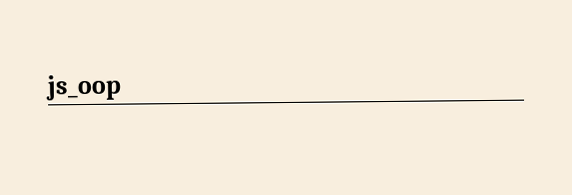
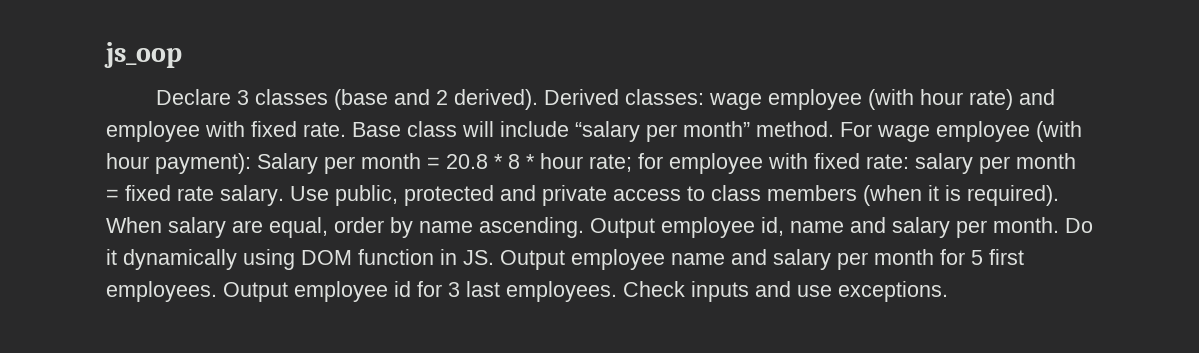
(122, 87) none -> [156,89,1056,110] [106,121,1082,142] [106,153,1076,174] [106,185,1059,206] [106,217,1093,238] [106,249,1024,270] [106,281,948,302] // Declare 3 classes (base and 2 derived). Derived classes: wage employee (with hour rate) and employee with fixed rate. Base class will include “salary per month” method. For wage employee (with hour payment): Salary per month = 20.8 * 8 * hour rate; for employee with fixed rate: salary per month = fixed rate salary. Use public, protected and private access to class members (when it is required). When salary are equal, order by name ascending. Output employee id, name and salary per month. Do it dynamically using DOM function in JS. Output employee name and salary per month for 5 first employees. Output employee id for 3 last employees. Check inputs and use exceptions.

